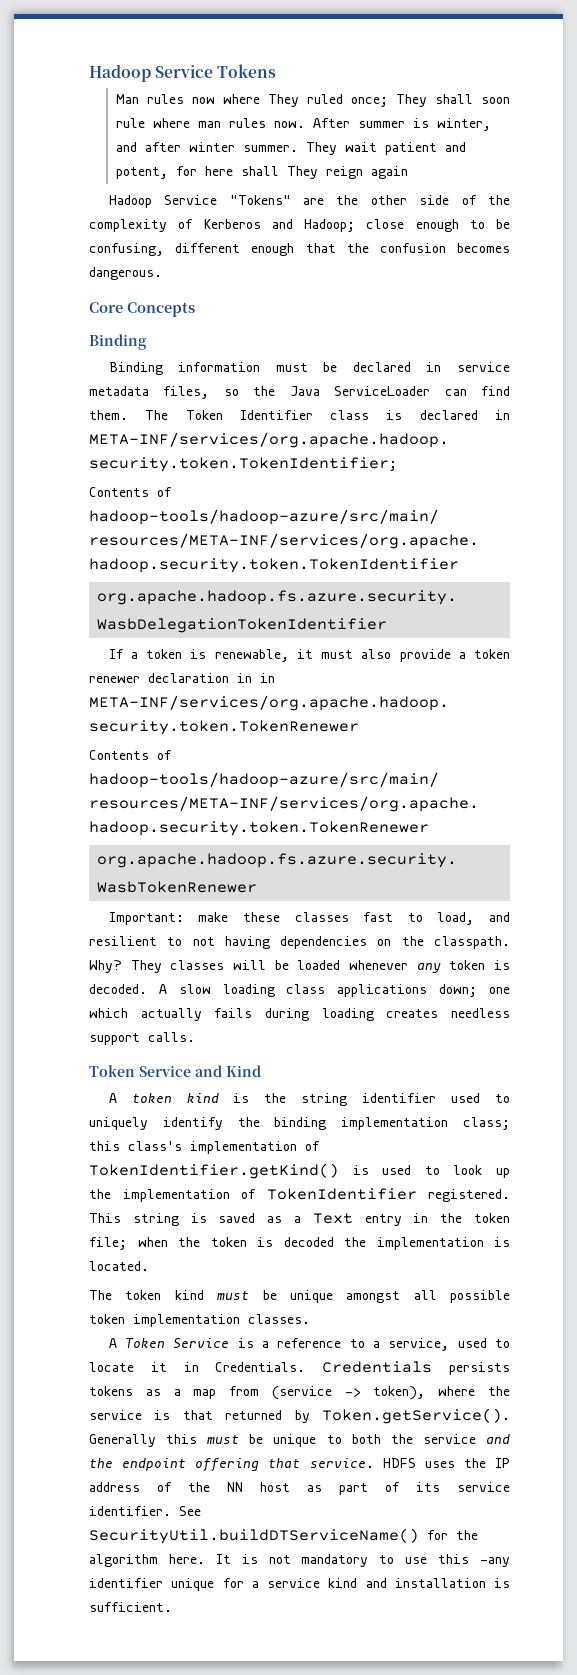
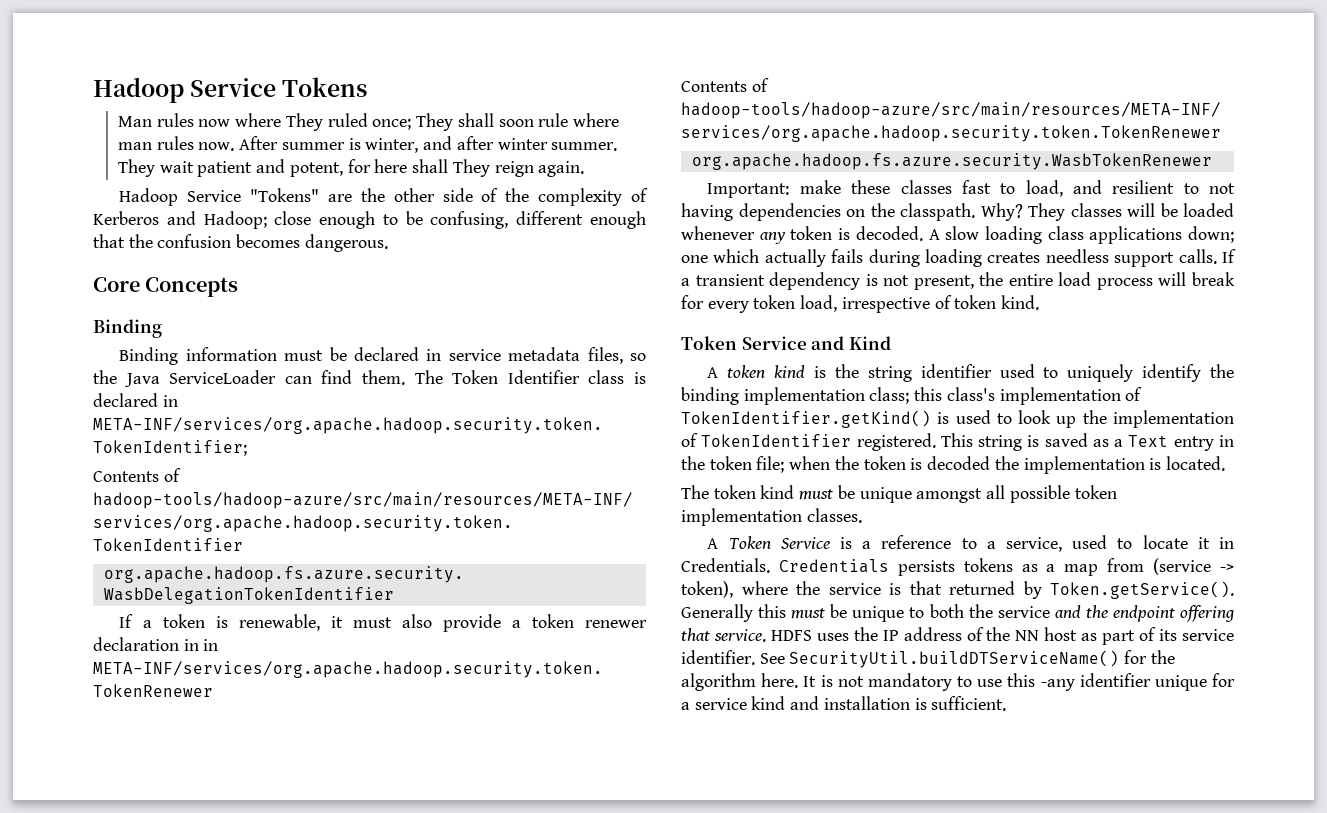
[370,166,408,179] again -> [538,161,585,177] again.
(195, 1037) none -> [1222,249,1236,263] [681,272,1235,290] [681,295,1040,313] If a transient dependency is not present, the entire load process will break for every token load, irrespective of token kind.

